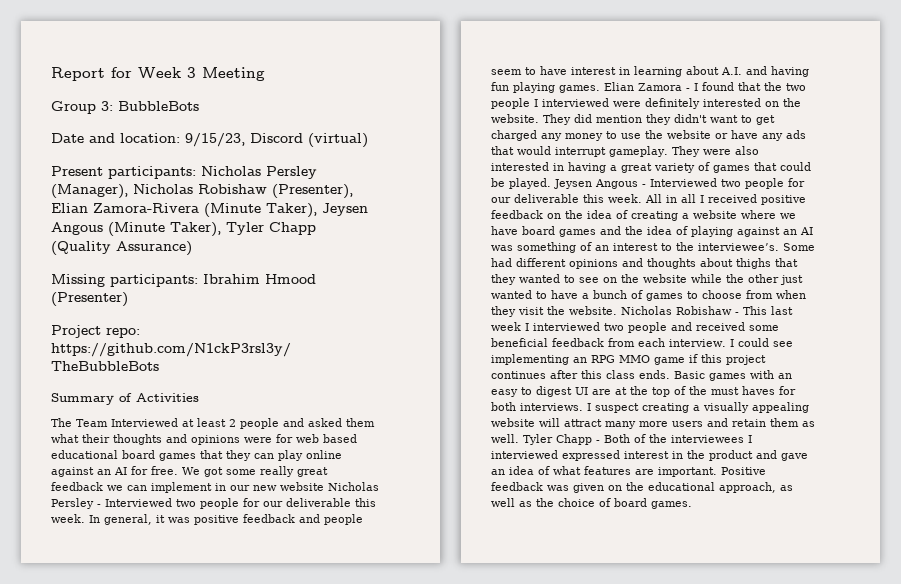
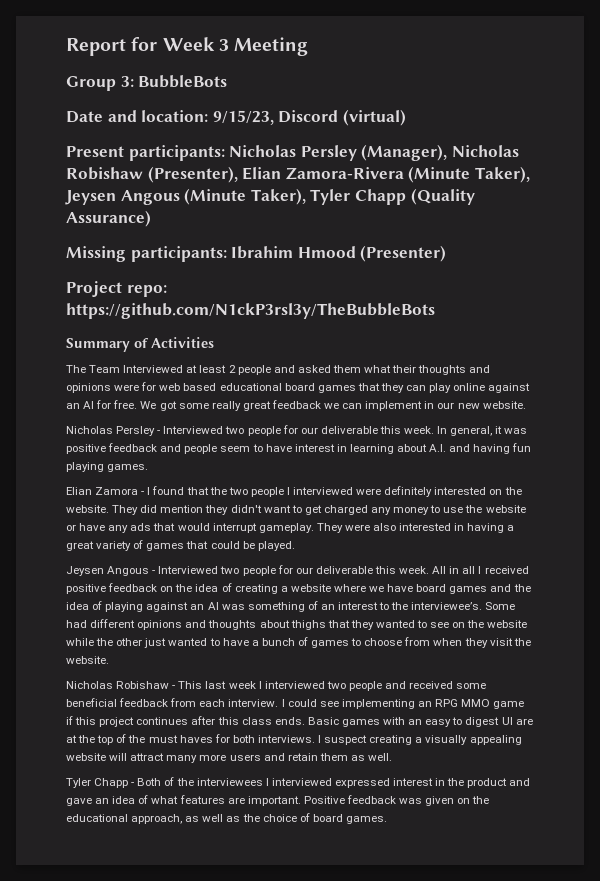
[280,482,324,491] website -> [482,401,526,409] website. //
(600, 89) none -> (149, 468) //
(551, 183) none -> (295, 546) //
(617, 310) none -> (109, 660) //
(519, 438) none -> (393, 757) //

